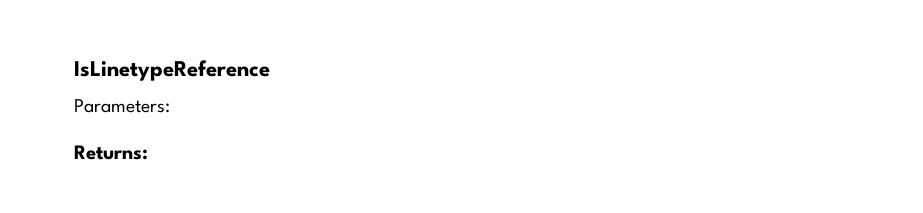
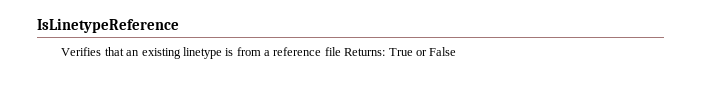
[74,99,170,113] [74,145,148,160] Parameters: // Returns: -> [61,47,457,59] Verifies that an existing linetype is from a reference file Returns: True or False

